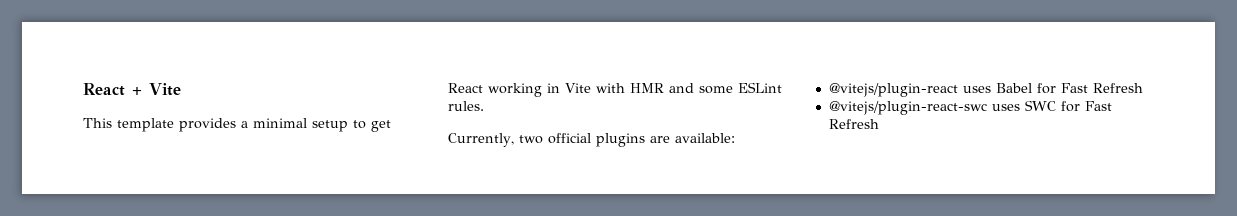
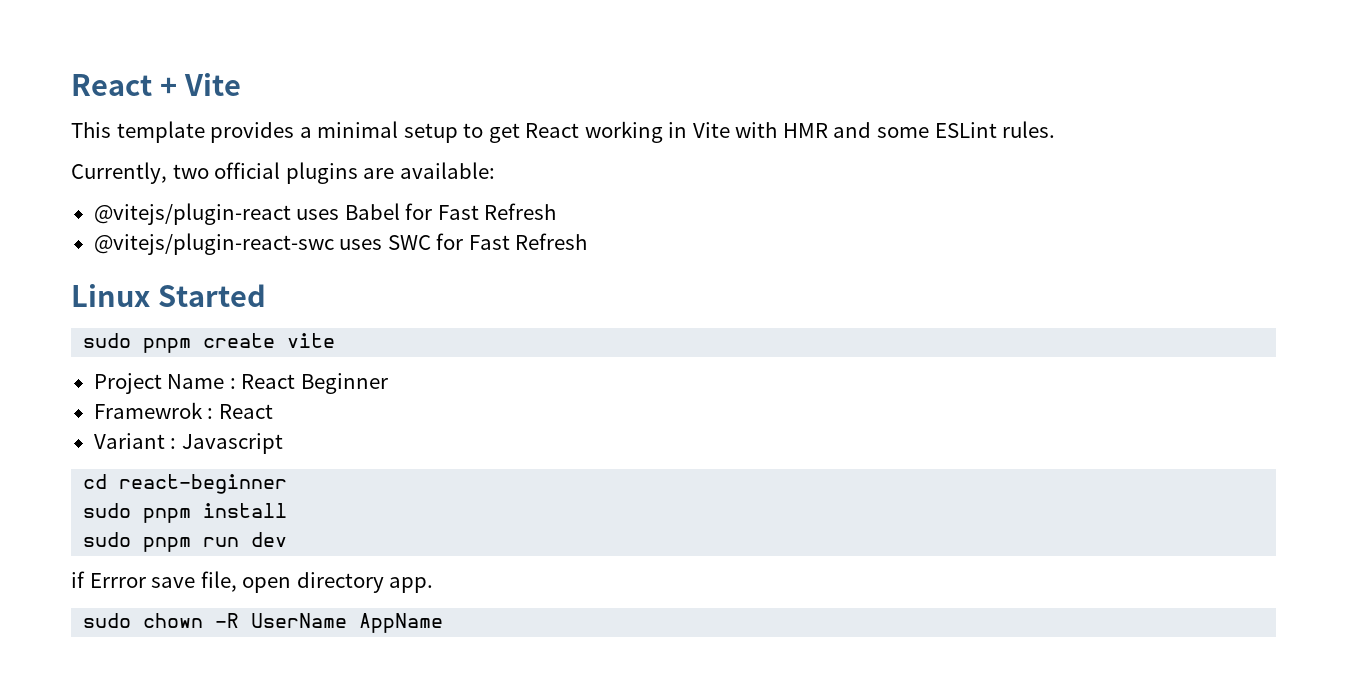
(879, 124) none -> [71,284,266,307] [83,333,336,353] [93,373,388,394] [93,402,273,419] [93,433,283,454] [83,474,288,494] [83,503,288,523] [83,532,288,552] [71,571,434,593] [83,613,444,633] // Linux Started // sudo pnpm create vite // Project Name : React Beginner // Framewrok : React // Variant : Javascript // cd react-beginner // sudo pnpm install // sudo pnpm run dev // if Errror save file, open directory app. // sudo chown -R UserName AppName

